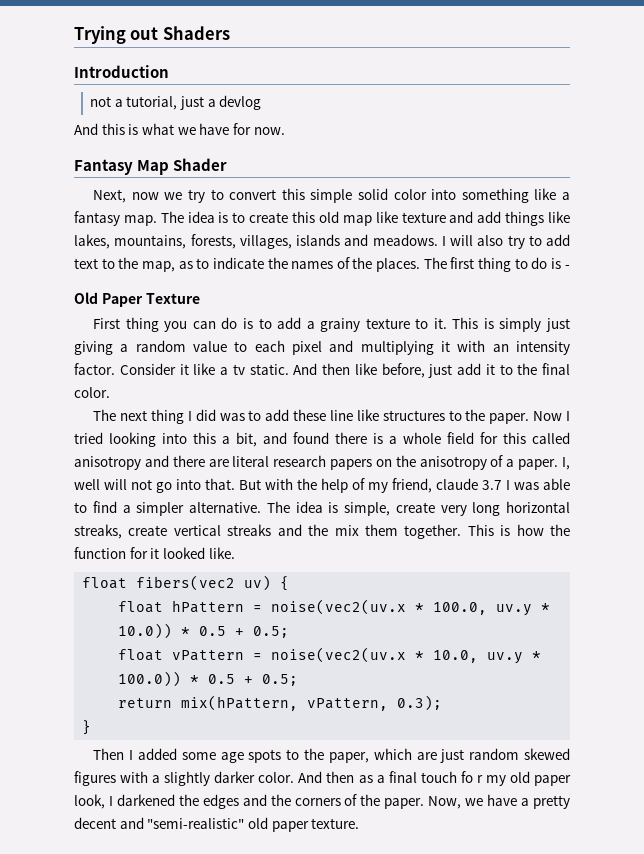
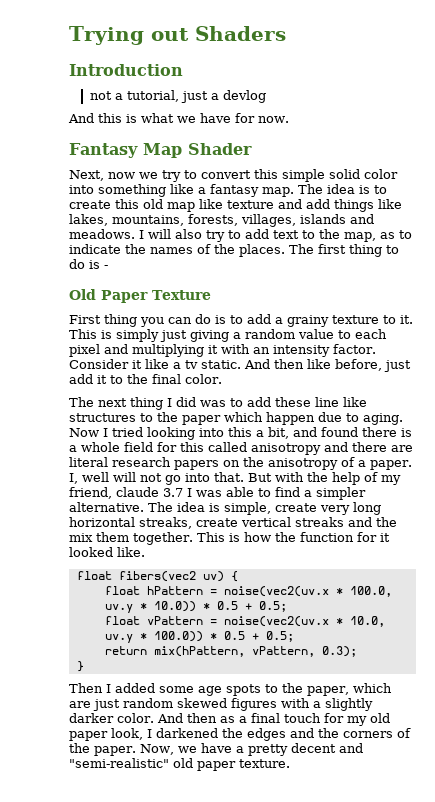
[489,413,530,424] paper. -> [182,412,403,425] paper which happen due to aging.
[460,771,483,783] fo r -> [323,713,344,723] for

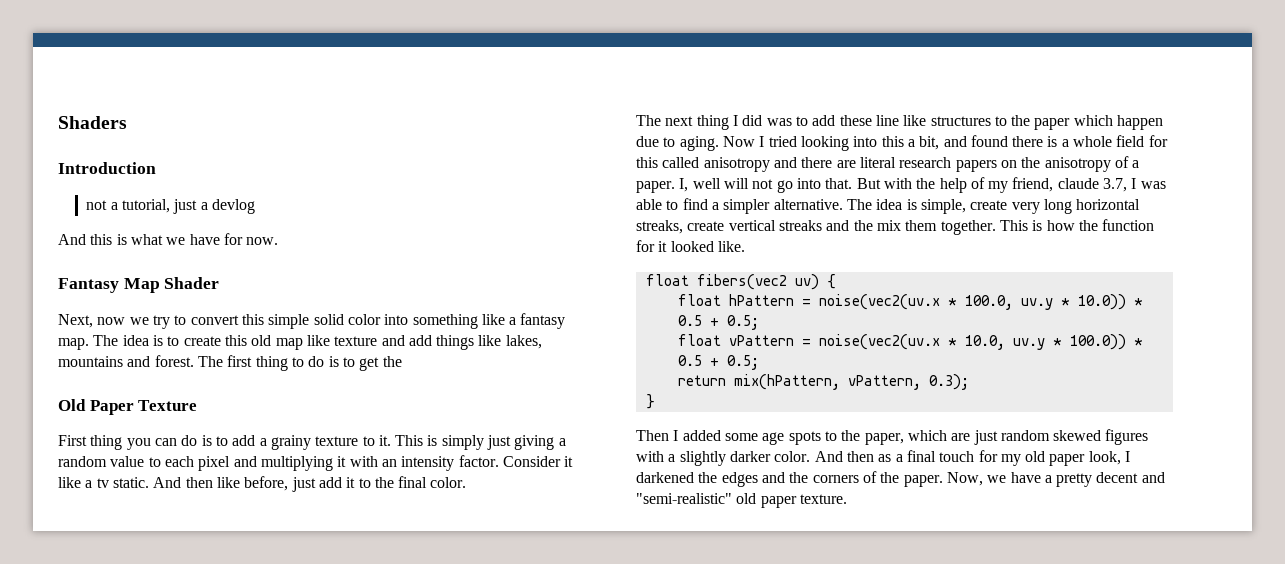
[69,26,189,45] Trying out -> (58, 122) none
[112,214,374,227] [69,229,412,242] [69,244,285,257] mountains, forests, villages, islands and meadows. I will also try to add text to the map, as to indicate the names of the places. -> [58,355,194,367] mountains and forest.
[104,265,108,269] - -> [342,356,402,371] to get the
[163,488,183,497] 3.7 -> [1103,178,1128,192] 3.7,

